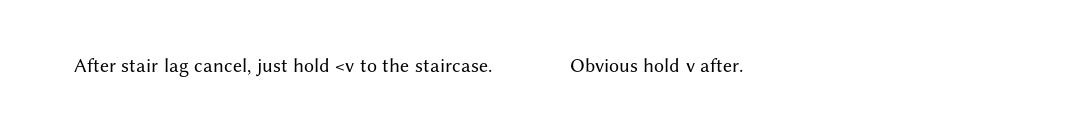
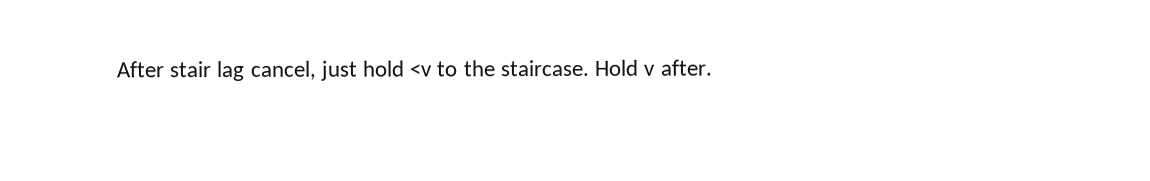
[570,58,681,72] Obvious hold -> [594,59,639,76] Hold

